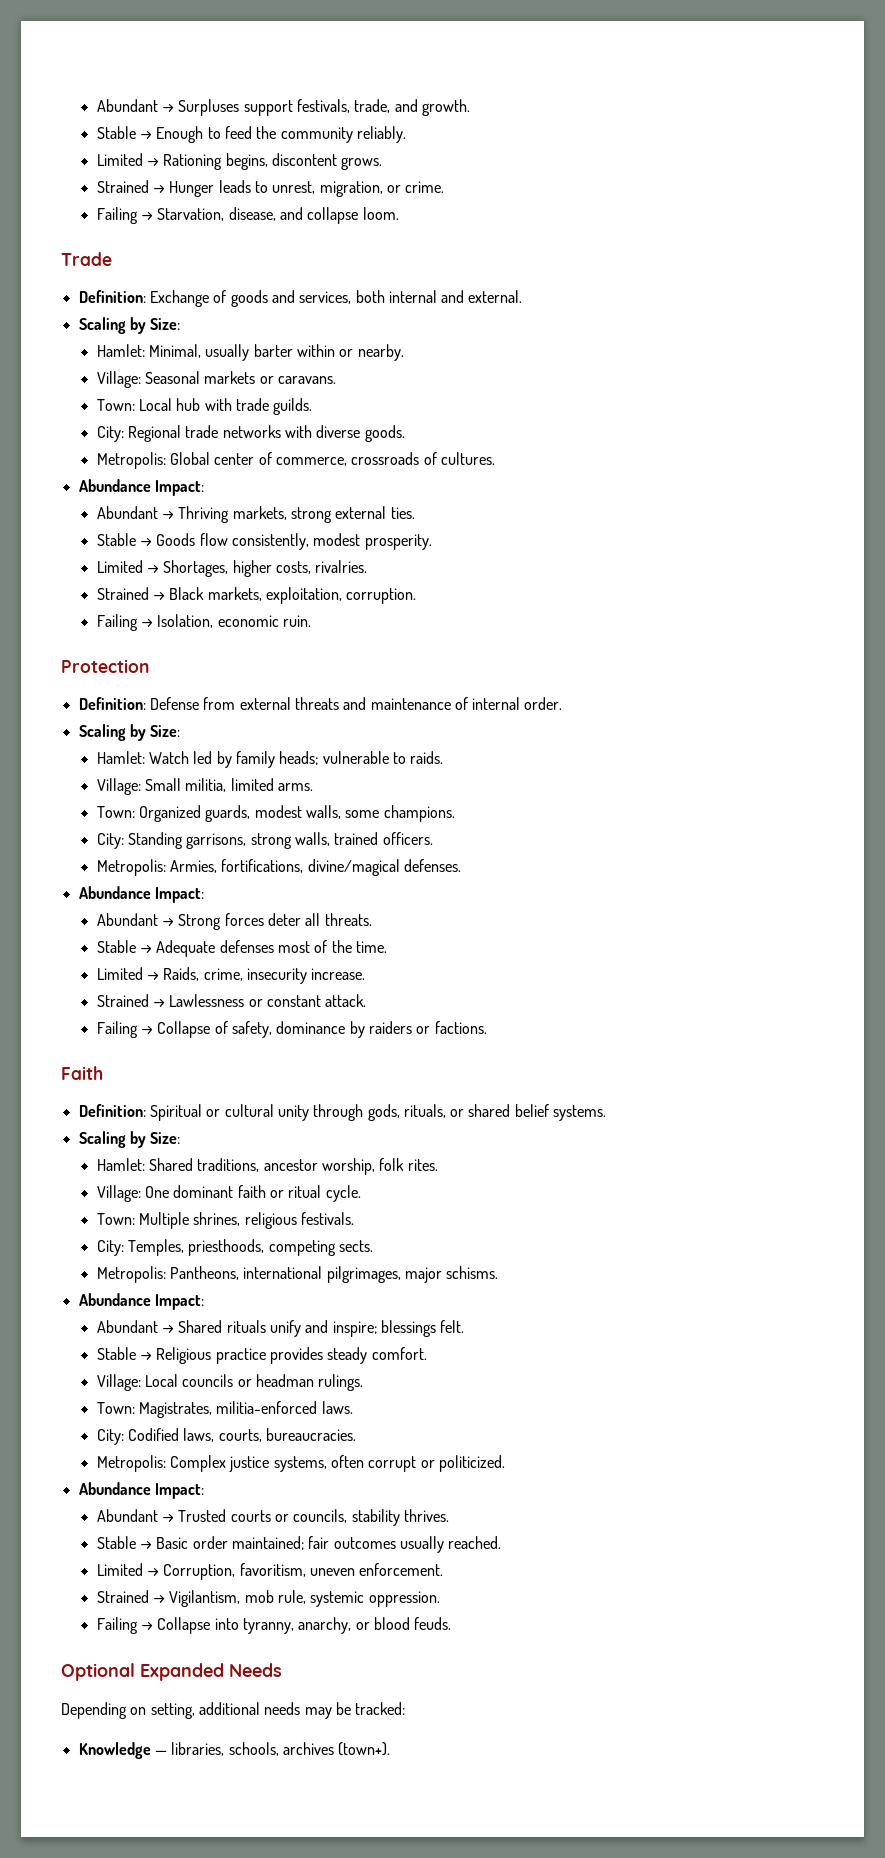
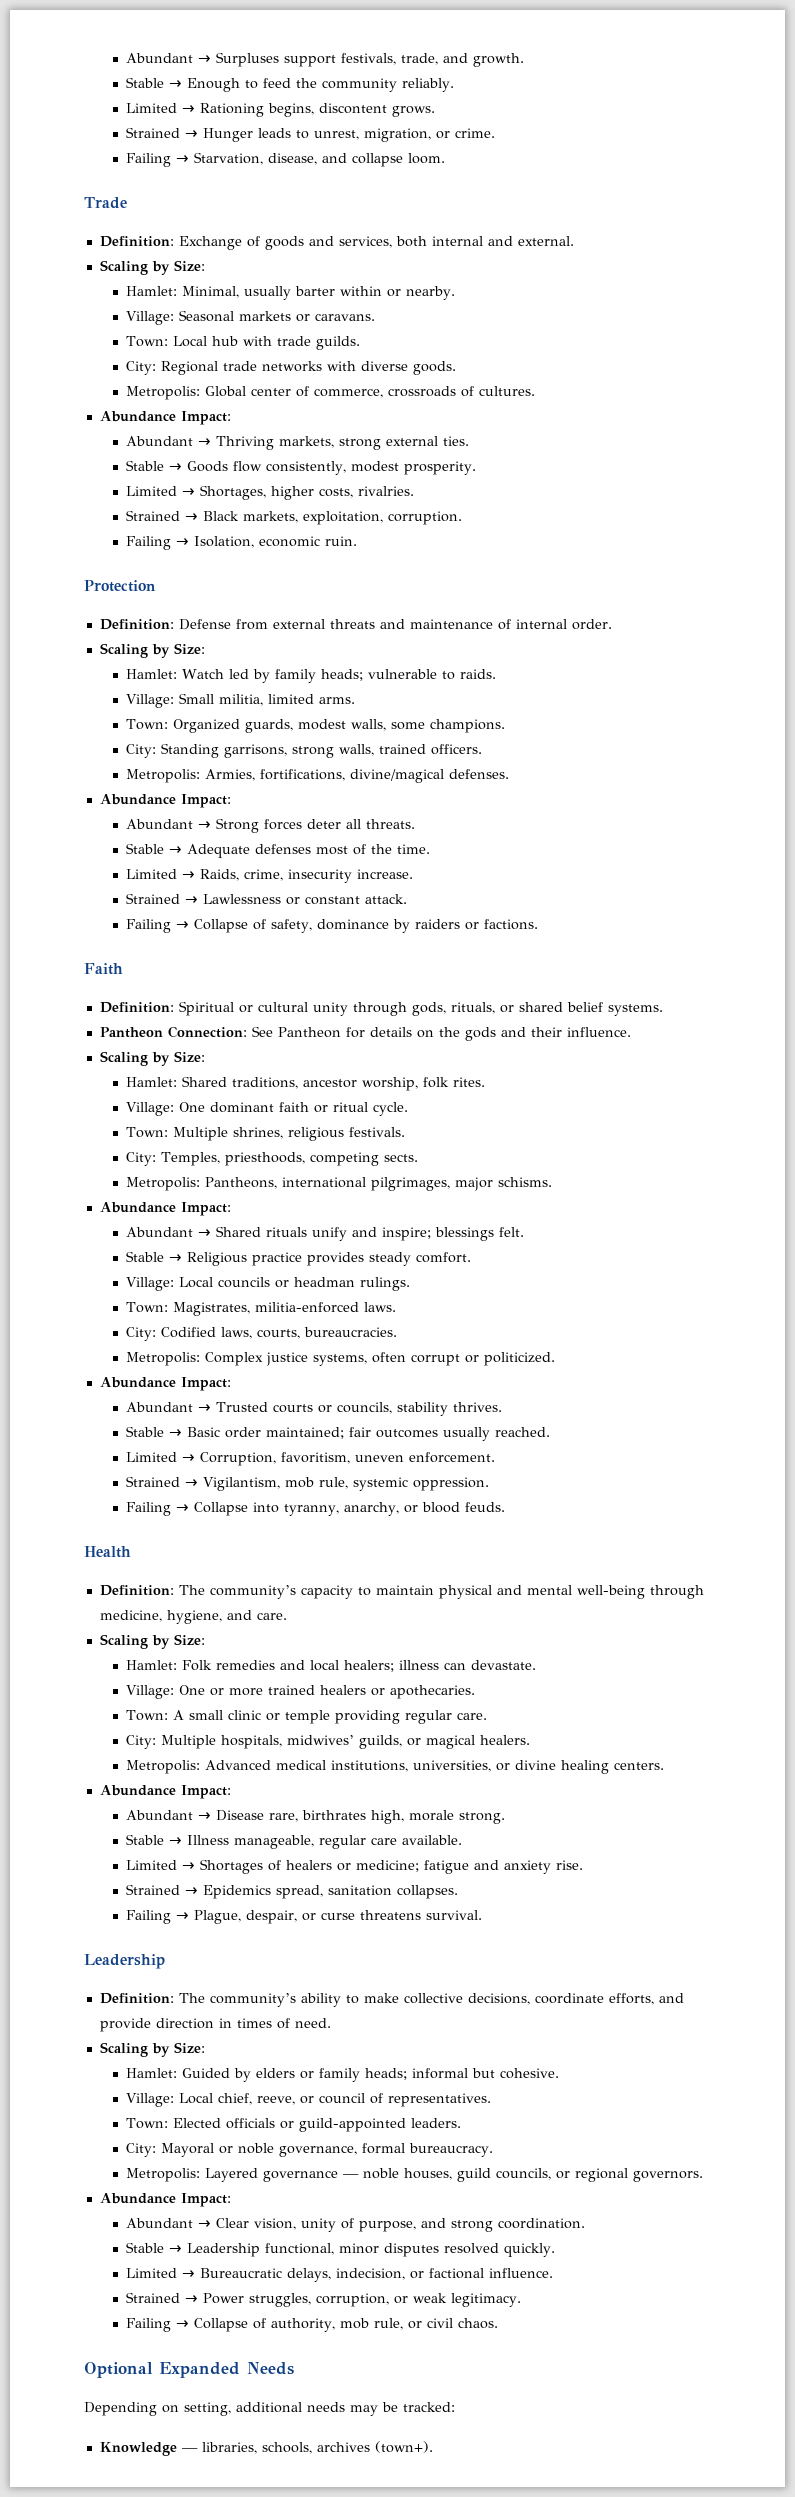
(607, 1113) none -> [99,1026,631,1041] // Pantheon Connection: See Pantheon for details on the gods and their influence.
(452, 1623) none -> [84,1546,131,1558] [99,1585,704,1599] [99,1610,287,1624] [99,1634,205,1649] [125,1660,536,1672] [125,1685,475,1699] [125,1710,487,1724] [125,1735,530,1749] [125,1760,664,1774] [99,1785,231,1799] [125,1810,505,1824] [125,1834,462,1849] [125,1859,583,1874] [125,1884,458,1899] [125,1910,482,1924] [84,1954,165,1969] [99,1993,684,2007] [99,2018,331,2032] [99,2042,205,2057] [125,2068,559,2082] [125,2093,491,2107] [125,2118,461,2132] [125,2143,493,2157] [125,2168,703,2182] [99,2193,231,2207] [125,2218,585,2232] [125,2242,555,2257] [125,2268,553,2282] [125,2292,521,2307] [125,2318,498,2332] // Health // Definition: The community’s capacity to maintain physical and mental well-being through medicine, hygiene, and care. // Scaling by Size: // Hamlet: Folk remedies and local healers; illness can devastate. // Village: One or more trained healers or apothecaries. // Town: A small clinic or temple providing regular care. // City: Multiple hospitals, midwives’ guilds, or magical healers. // Metropolis: Advanced medical institutions, universities, or divine healing centers. // Abundance Impact: // Abundant → Disease rare, birthrates high, morale strong. // Stable → Illness manageable, regular care available. // Limited → Shortages of healers or medicine; fatigue and anxiety rise. // Strained → Epidemics spread, sanitation collapses. // Failing → Plague, despair, or curse threatens survival. // Leadership // Definition: The community’s ability to make collective decisions, coordinate efforts, and provide direction in times of need. // Scaling by Size: // Hamlet: Guided by elders or family heads; informal but cohesive. // Village: Local chief, reeve, or council of representatives. // Town: Elected officials or guild-appointed leaders. // City: Mayoral or noble governance, formal bureaucracy. // Metropolis: Layered governance — noble houses, guild councils, or regional governors. // Abundance Impact: // Abundant → Clear vision, unity of purpose, and strong coordination. // Stable → Leadership functional, minor disputes resolved quickly. // Limited → Bureaucratic delays, indecision, or factional influence. // Strained → Power struggles, corruption, or weak legitimacy. // Failing → Collapse of authority, mob rule, or civil chaos.

